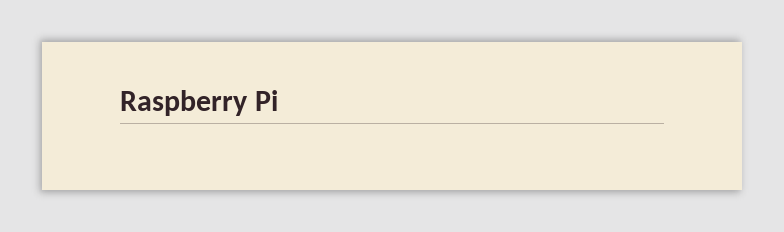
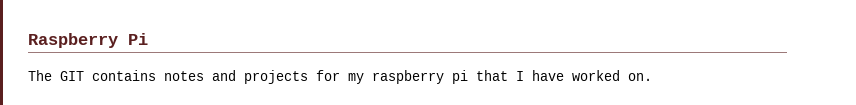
(279, 100) none -> [28,70,652,84] // The GIT contains notes and projects for my raspberry pi that I have worked on.

